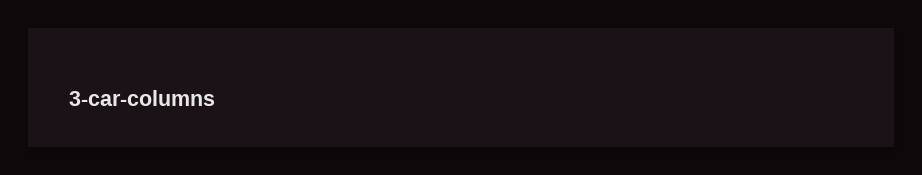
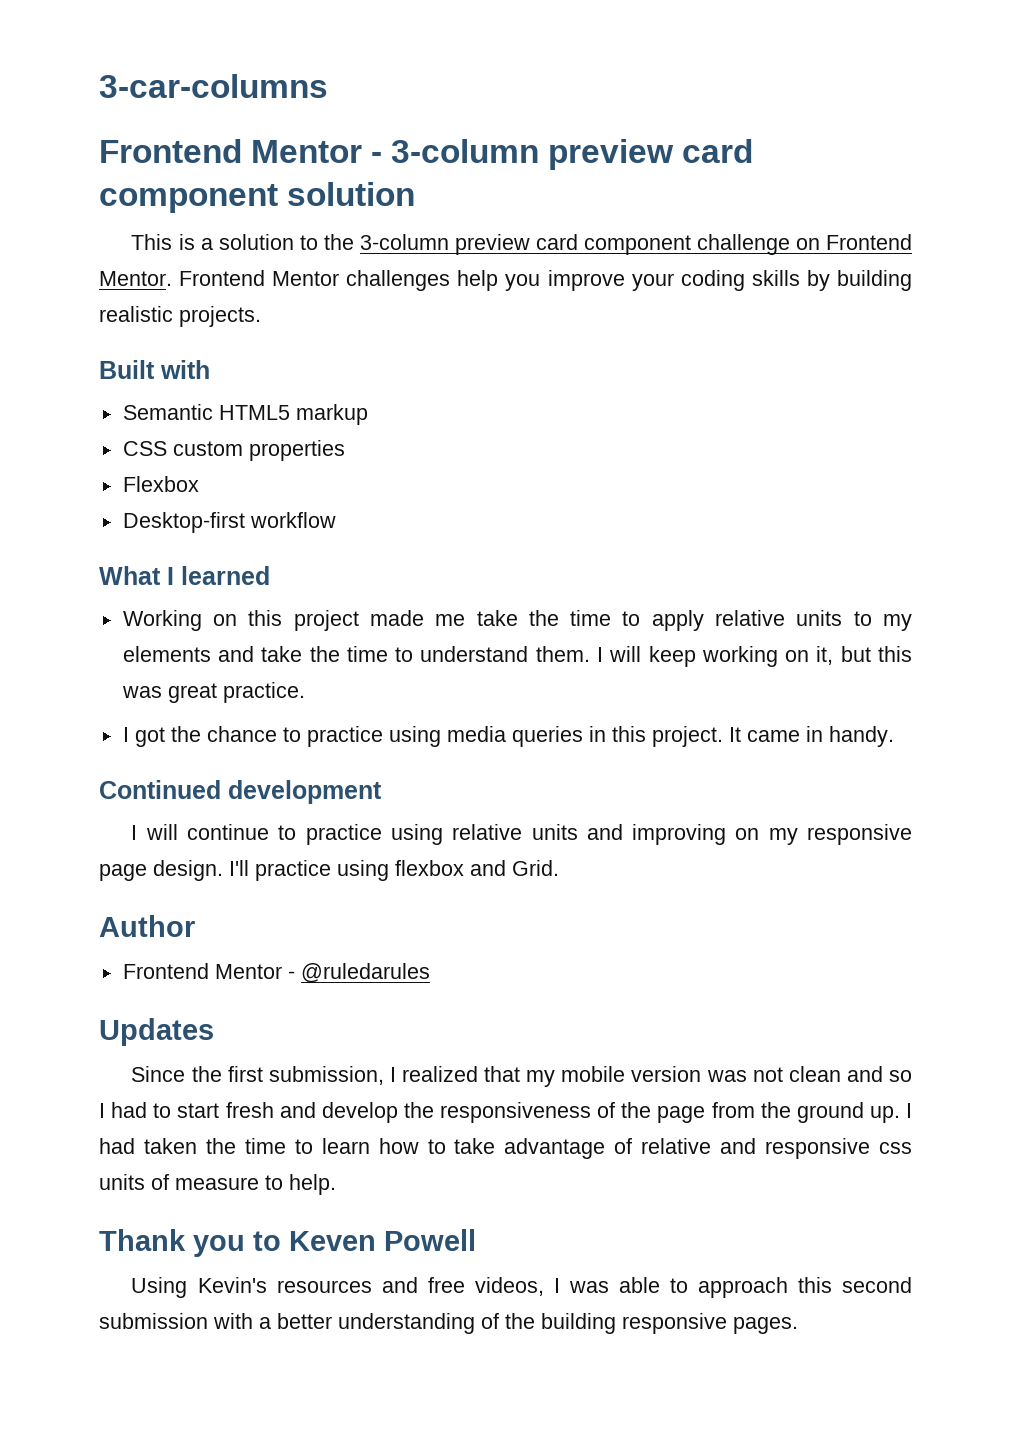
(215, 98) none -> [99,139,754,170] [99,182,416,213] [131,234,913,255] [99,270,913,291] [99,306,261,327] [99,360,210,379] [122,404,368,425] [122,440,345,461] [122,476,199,492] [122,512,336,533] [99,566,270,585] [122,610,913,631] [122,646,912,667] [121,682,305,703] [122,726,894,747] [99,780,382,804] [131,824,913,845] [99,860,559,881] [99,915,195,937] [122,963,430,983] [99,1018,214,1046] [131,1066,913,1087] [99,1102,912,1123] [99,1138,913,1159] [99,1174,336,1195] [99,1229,476,1257] [131,1277,913,1298] [99,1313,798,1334] // Frontend Mentor - 3-column preview card component solution // This is a solution to the 3-column preview card component challenge on Frontend Mentor. Frontend Mentor challenges help you improve your coding skills by building realistic projects. // Built with // Semantic HTML5 markup // CSS custom properties // Flexbox // Desktop-first workflow // What I learned // Working on this project made me take the time to apply relative units to my elements and take the time to understand them. I will keep working on it, but this was great practice. // I got the chance to practice using media queries in this project. It came in handy. // Continued development // I will continue to practice using relative units and improving on my responsive page design. I'll practice using flexbox and Grid. // Author // Frontend Mentor - @ruledarules // Updates // Since the first submission, I realized that my mobile version was not clean and so I had to start fresh and develop the responsiveness of the page from the ground up. I had taken the time to learn how to take advantage of relative and responsive css units of measure to help. // Thank you to Keven Powell // Using Kevin's resources and free videos, I was able to approach this second submission with a better understanding of the building responsive pages.

